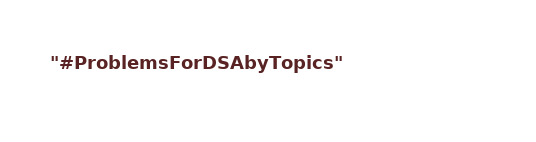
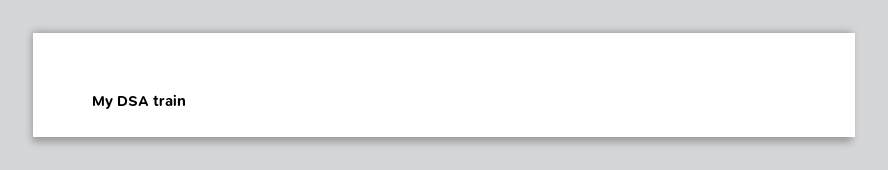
[50,55,343,73] "#ProblemsForDSAbyTopics" -> [92,94,187,109] My DSA train

